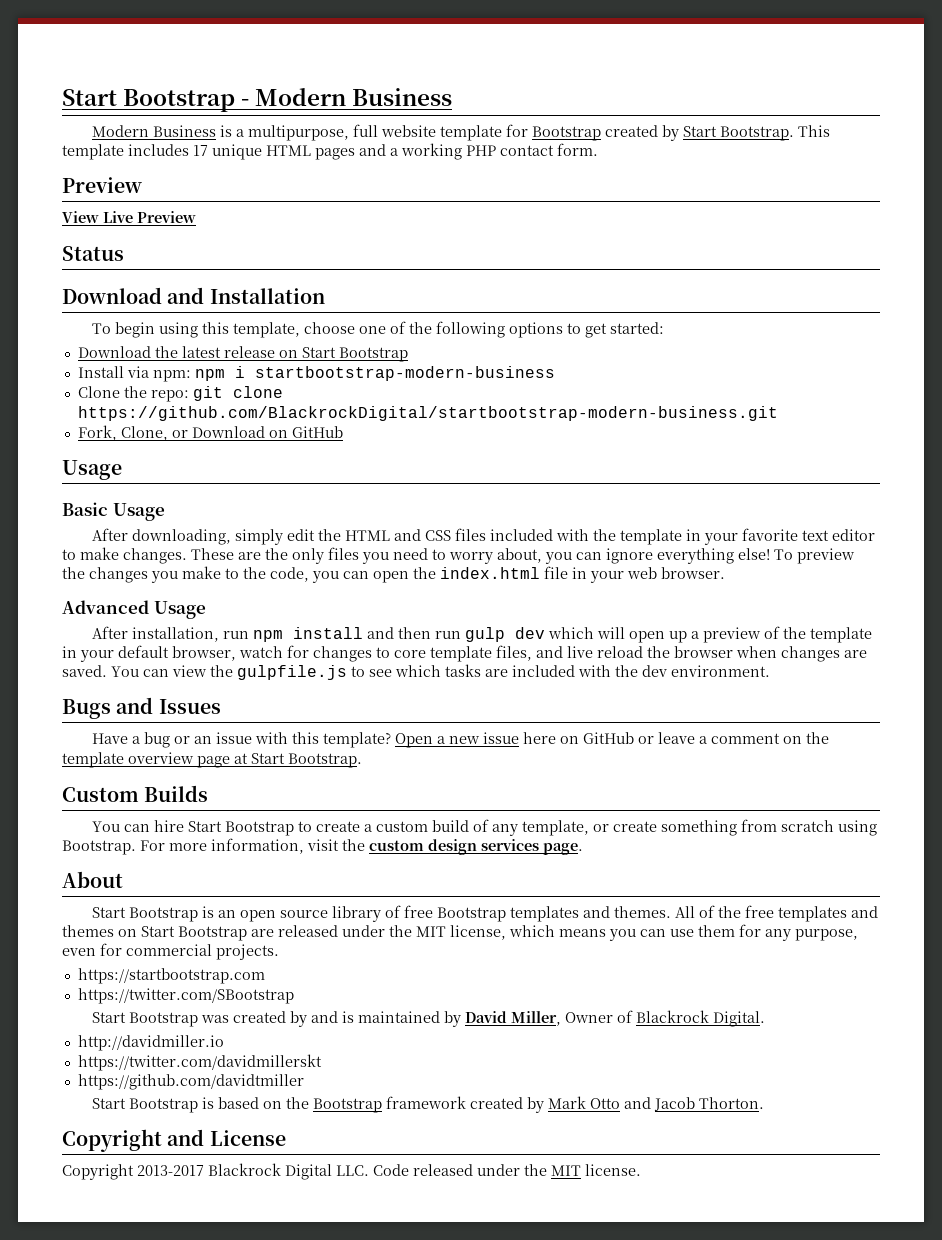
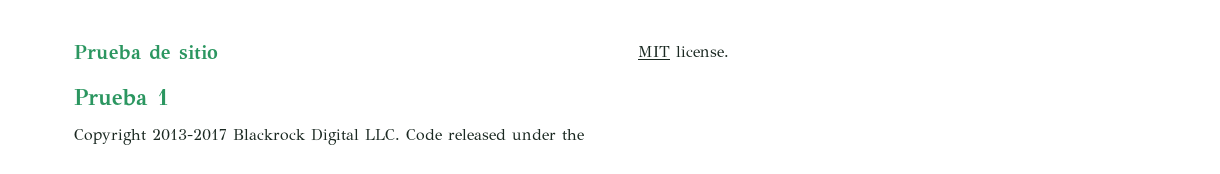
[62,88,453,112] [92,124,831,141] [62,143,598,160] [62,177,142,193] [62,211,196,223] [62,246,124,261] [62,287,325,304] [92,321,665,338] [77,346,408,362] [77,366,555,382] [77,386,283,402] [77,406,778,421] [77,425,343,441] [62,460,122,480] [62,502,165,521] [92,528,876,545] [62,547,855,564] [62,566,725,583] [62,600,206,619] [92,626,873,643] [62,645,867,662] [62,664,770,680] [62,697,221,719] [92,732,830,748] [62,752,362,768] [62,785,209,802] [92,819,878,836] [62,838,583,855] [62,871,123,888] [92,905,879,922] [62,924,858,941] [62,943,279,960] [77,968,265,984] [77,988,294,1004] [92,1010,766,1027] [77,1035,224,1051] [77,1054,322,1071] [77,1074,304,1090] [92,1096,765,1113] [62,1129,286,1152] Start Bootstrap - Modern Business // Modern Business is a multipurpose, full website template for Bootstrap created by Start Bootstrap. This template includes 17 unique HTML pages and a working PHP contact form. // Preview // View Live Preview // Status // Download and Installation // To begin using this template, choose one of the following options to get started: // Download the latest release on Start Bootstrap // Install via npm: npm i startbootstrap-modern-business // Clone the repo: git clone https://github.com/BlackrockDigital/startbootstrap-modern-business.git // Fork, Clone, or Download on GitHub // Usage // Basic Usage // After downloading, simply edit the HTML and CSS files included with the template in your favorite text editor to make changes. These are the only files you need to worry about, you can ignore everything else! To preview the changes you make to the code, you can open the index.html file in your web browser. // Advanced Usage // After installation, run npm install and then run gulp dev which will open up a preview of the template in your default browser, watch for changes to core template files, and live reload the browser when changes are saved. You can view the gulpfile.js to see which tasks are included with the dev environment. // Bugs and Issues // Have a bug or an issue with this template? Open a new issue here on GitHub or leave a comment on the template overview page at Start Bootstrap. // Custom Builds // You can hire Start Bootstrap to create a custom build of any template, or create something from scratch using Bootstrap. For more information, visit the custom design services page. // About // Start Bootstrap is an open source library of free Bootstrap templates and themes. All of the free templates and themes on Start Bootstrap are released under the MIT license, which means you can use them for any purpose, even for commercial projects. // https://startbootstrap.com // https://twitter.com/SBootstrap // Start Bootstrap was created by and is maintained by David Miller, Owner of Blackrock Digital. // http://davidmiller.io // https://twitter.com/davidmillerskt // https://github.com/davidtmiller // Start Bootstrap is based on the Bootstrap framework created by Mark Otto and Jacob Thorton. // Copyright and License -> [74,45,218,60] [74,89,169,106] Prueba de sitio // Prueba 1

